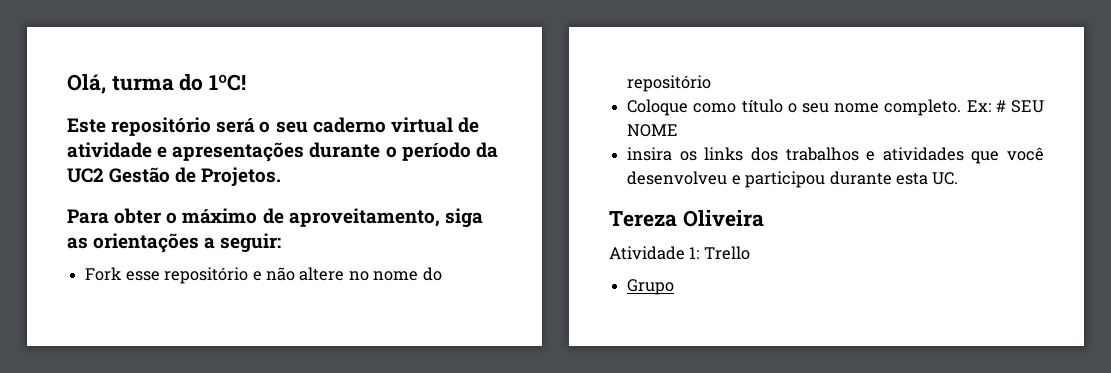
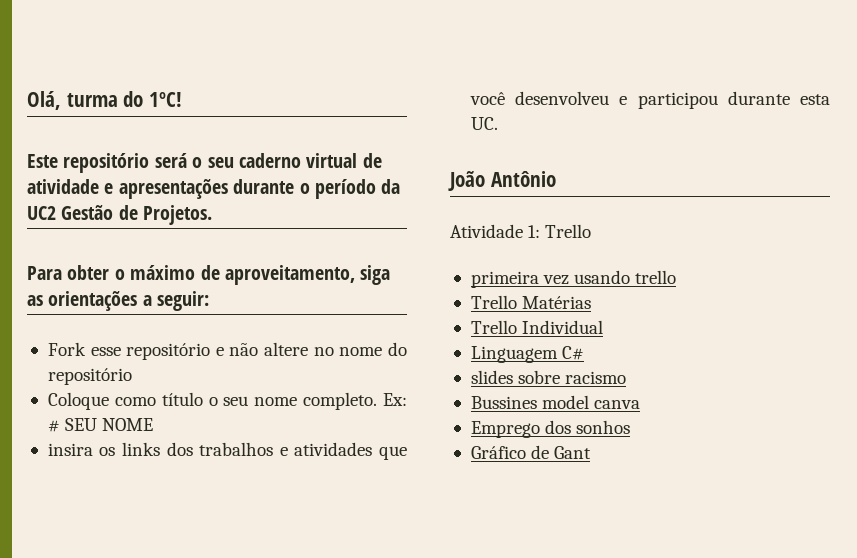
[609,210,764,227] Tereza Oliveira -> [448,171,556,191] João Antônio
[627,279,675,295] Grupo -> [470,270,677,288] [470,295,592,309] [470,320,604,334] [470,346,585,363] [470,370,627,384] [470,395,641,409] [470,420,631,438] [470,445,592,459] primeira vez usando trello // Trello Matérias // Trello Individual // Linguagem C# // slides sobre racismo // Bussines model canva // Emprego dos sonhos // Gráfico de Gant

